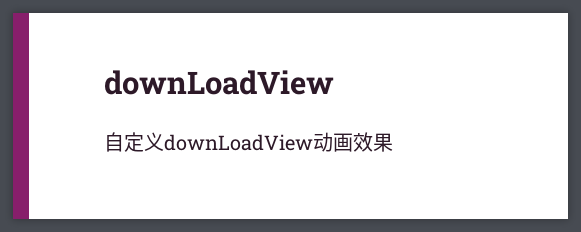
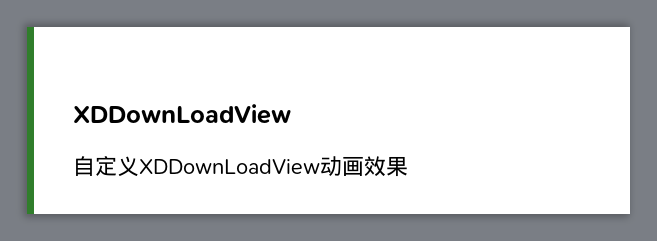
[104,70,334,95] downLoadView -> [73,104,291,124] XDDownLoadView
[164,134,313,151] downLoadView -> [139,159,320,174] XDDownLoadView

